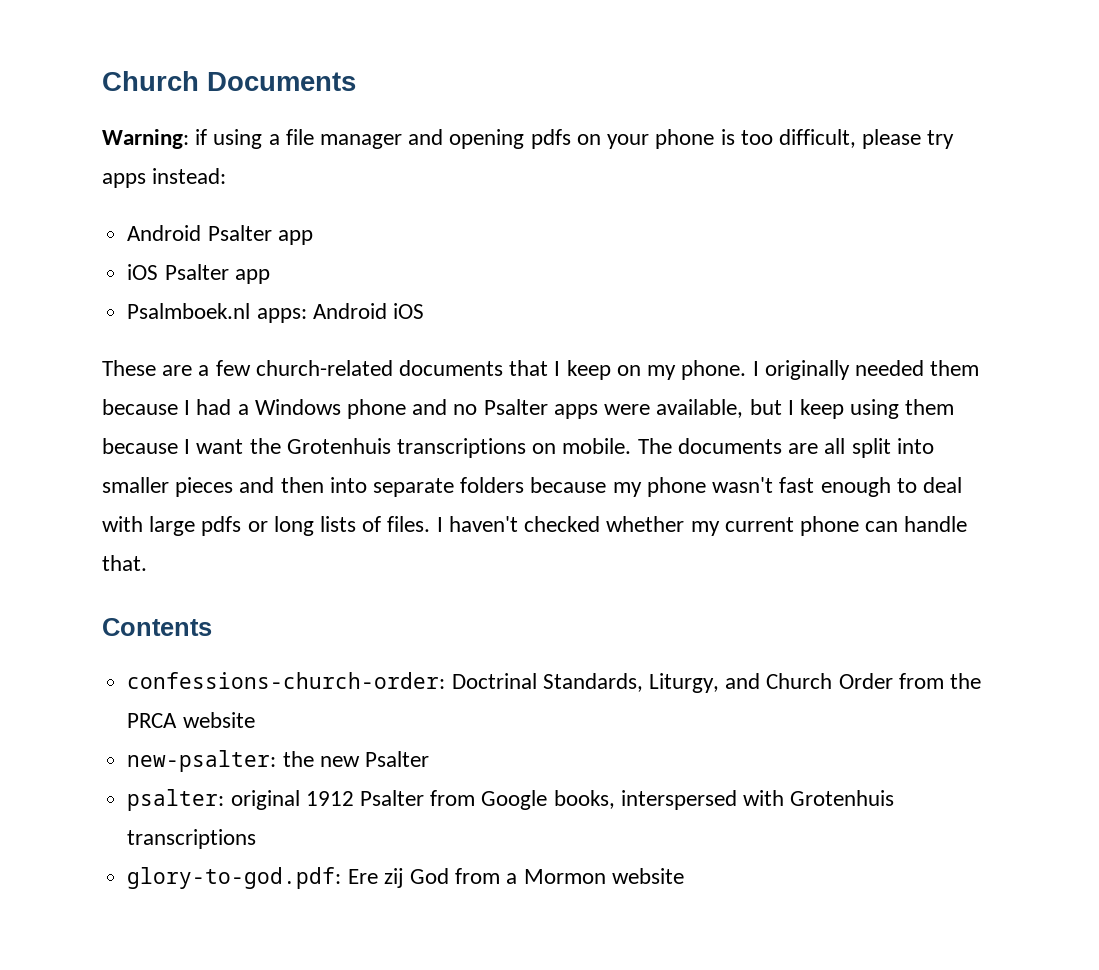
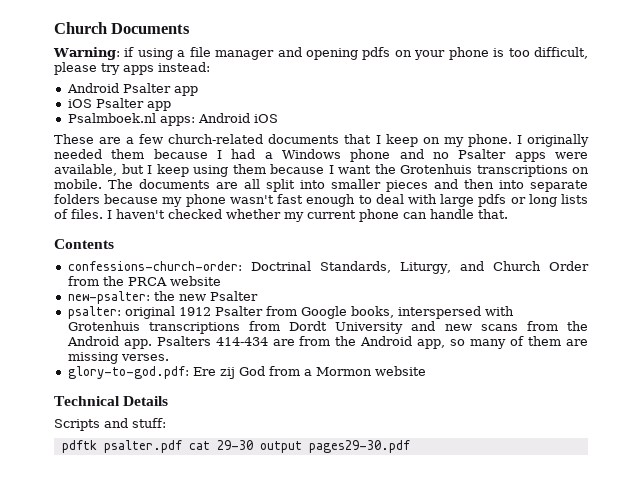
(257, 839) none -> [249,321,589,334] [66,336,588,349] [67,352,169,364] from Dordt University and new scans from the Android app. Psalters 414-434 are from the Android app, so many of them are missing verses.
(684, 876) none -> [54,396,169,406] [54,418,166,431] [61,440,410,453] // Technical Details // Scripts and stuff: // pdftk psalter.pdf cat 29-30 output pages29-30.pdf

